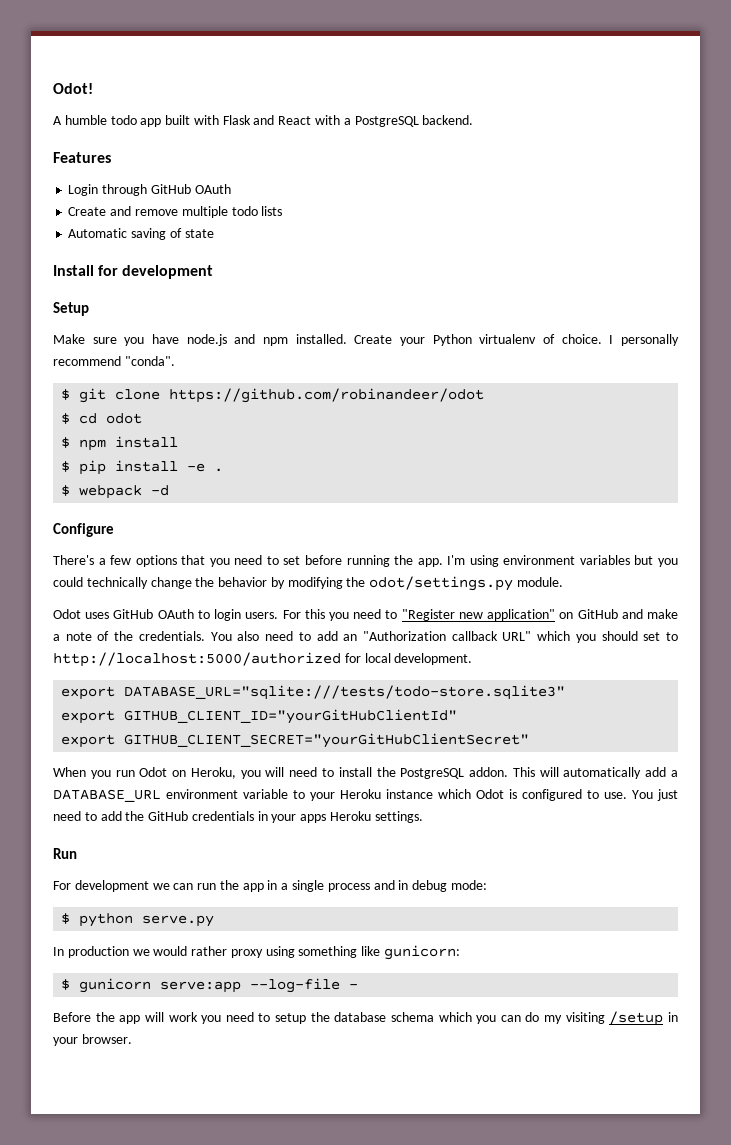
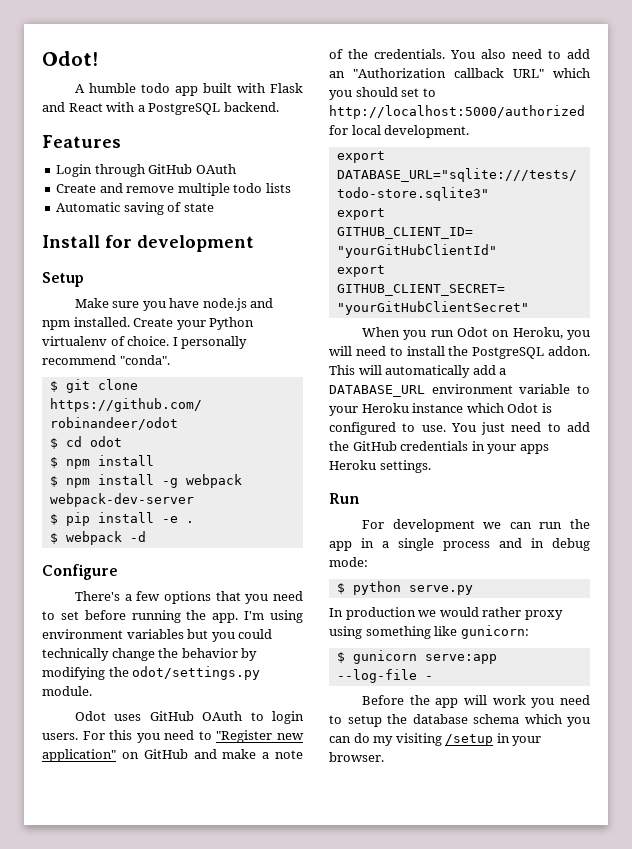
(179, 442) none -> [49,474,242,488] [49,493,194,507] // $ npm install -g webpack webpack-dev-server

